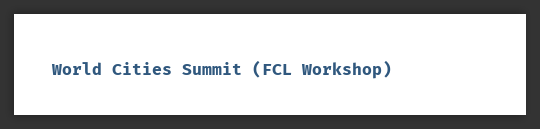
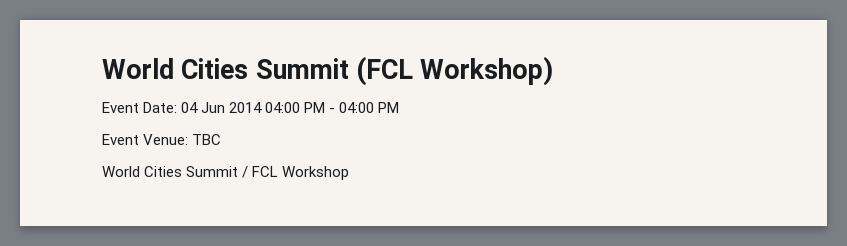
(392, 69) none -> [102,102,400,113] [102,134,222,145] [102,166,350,180] // Event Date: 04 Jun 2014 04:00 PM - 04:00 PM // Event Venue: TBC // World Cities Summit / FCL Workshop

